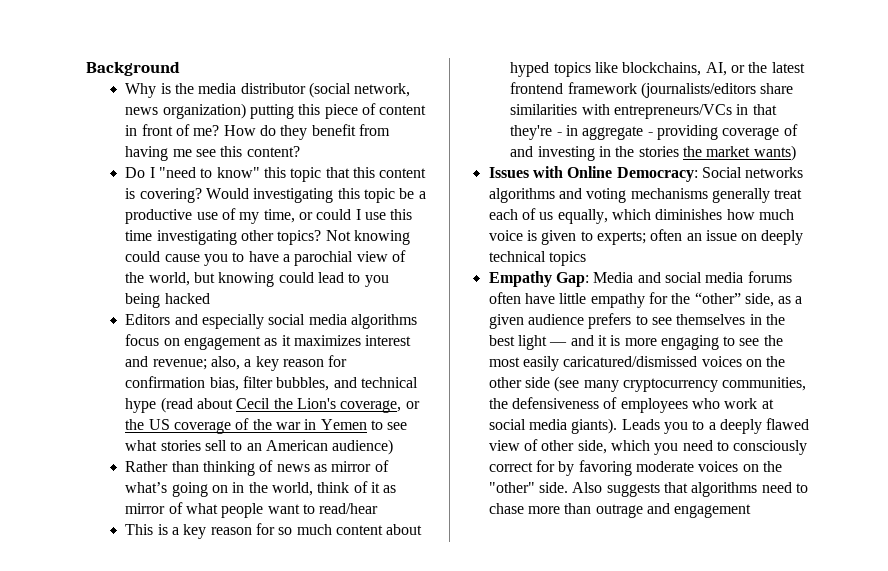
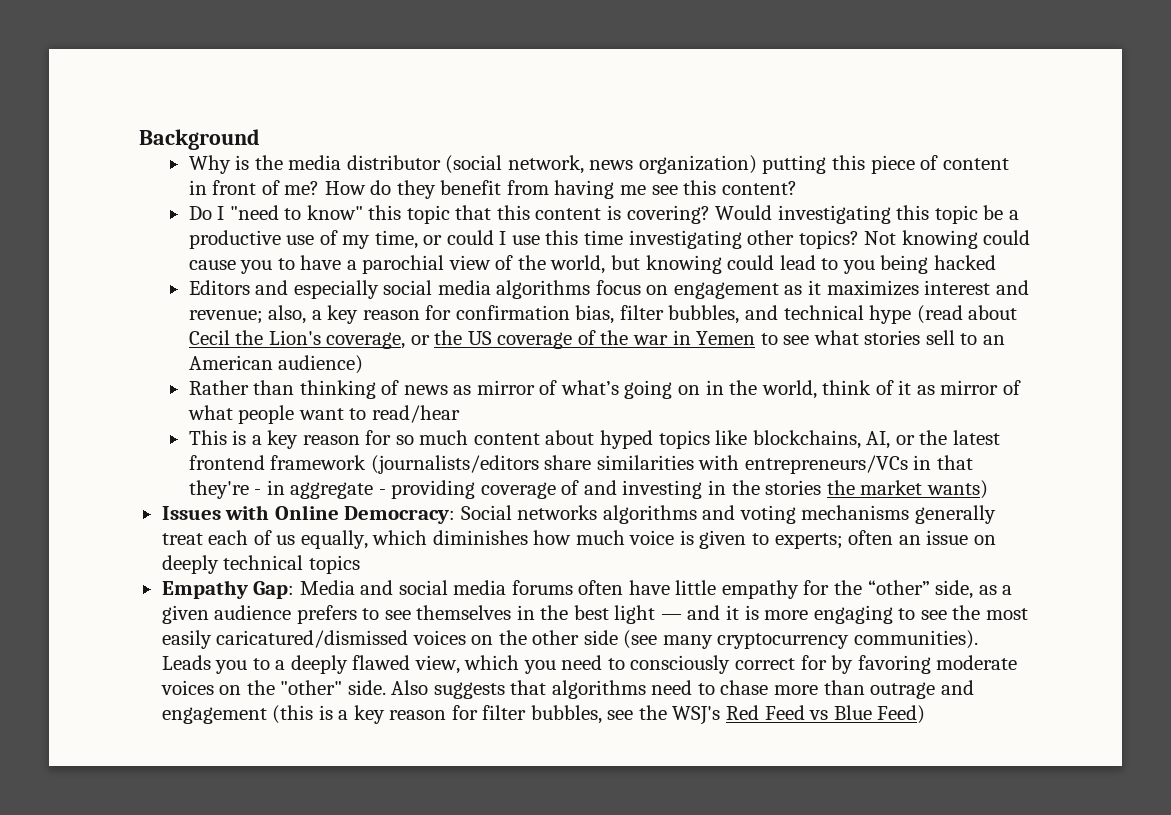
[722,377,807,391] [488,397,774,413] [488,418,618,434] communities, the defensiveness of employees who work at social media giants). -> [853,630,978,649] communities).
[488,439,607,454] view of other side, -> [414,655,460,674] view,
(752, 511) none -> [272,705,926,725] (this is a key reason for filter bubbles, see the WSJ's Red Feed vs Blue Feed)

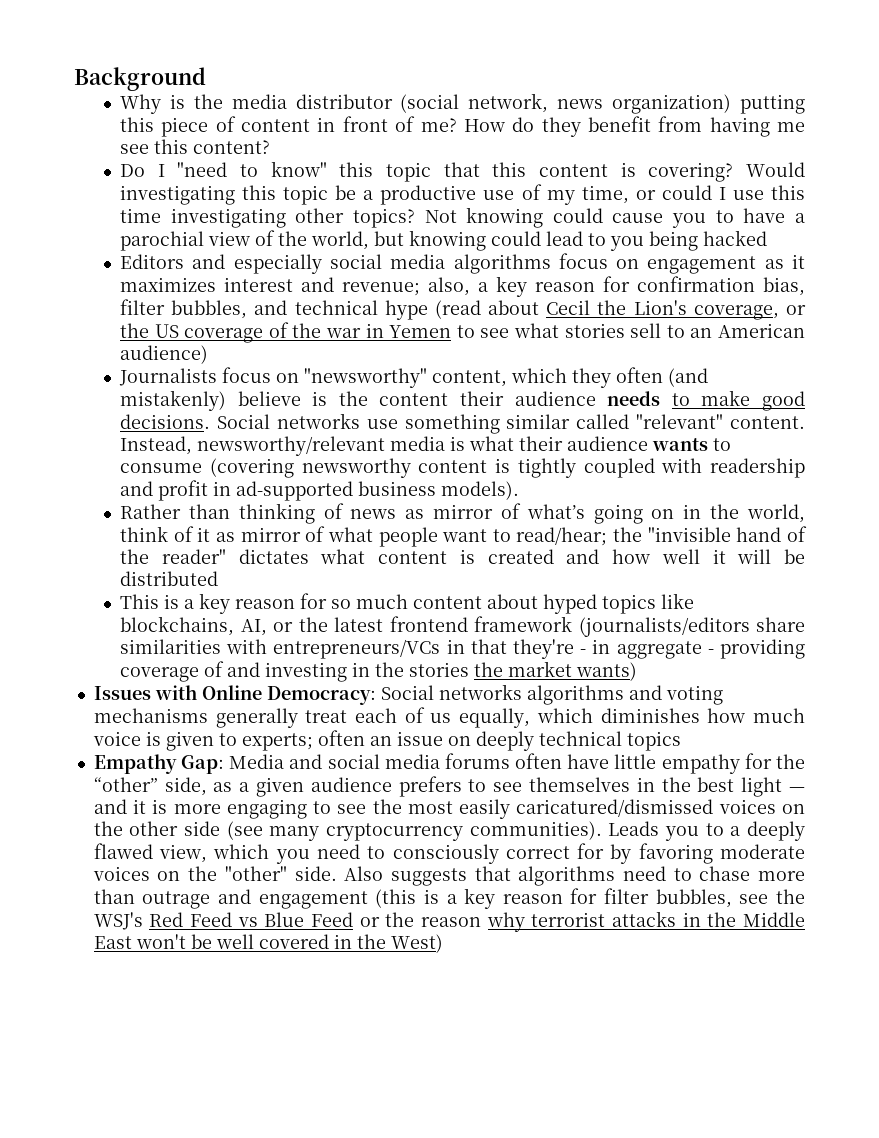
(364, 364) none -> [119,367,709,388] [120,390,805,411] [120,413,805,434] [120,436,732,456] [120,458,805,478] [120,480,520,501] // Journalists focus on "newsworthy" content, which they often (and mistakenly) believe is the content their audience needs to make good decisions. Social networks use something similar called "relevant" content. Instead, newsworthy/relevant media is what their audience wants to consume (covering newsworthy content is tightly coupled with readership and profit in ad-supported business models).
[371,405,460,423] read/hear -> [516,526,807,546] [120,549,805,564] [120,571,219,586] read/hear; the "invisible hand of the reader" dictates what content is created and how well it will be distributed
[877,705,926,724] Feed) -> [311,911,805,932] [93,934,443,953] Feed or the reason why terrorist attacks in the Middle East won't be well covered in the West)

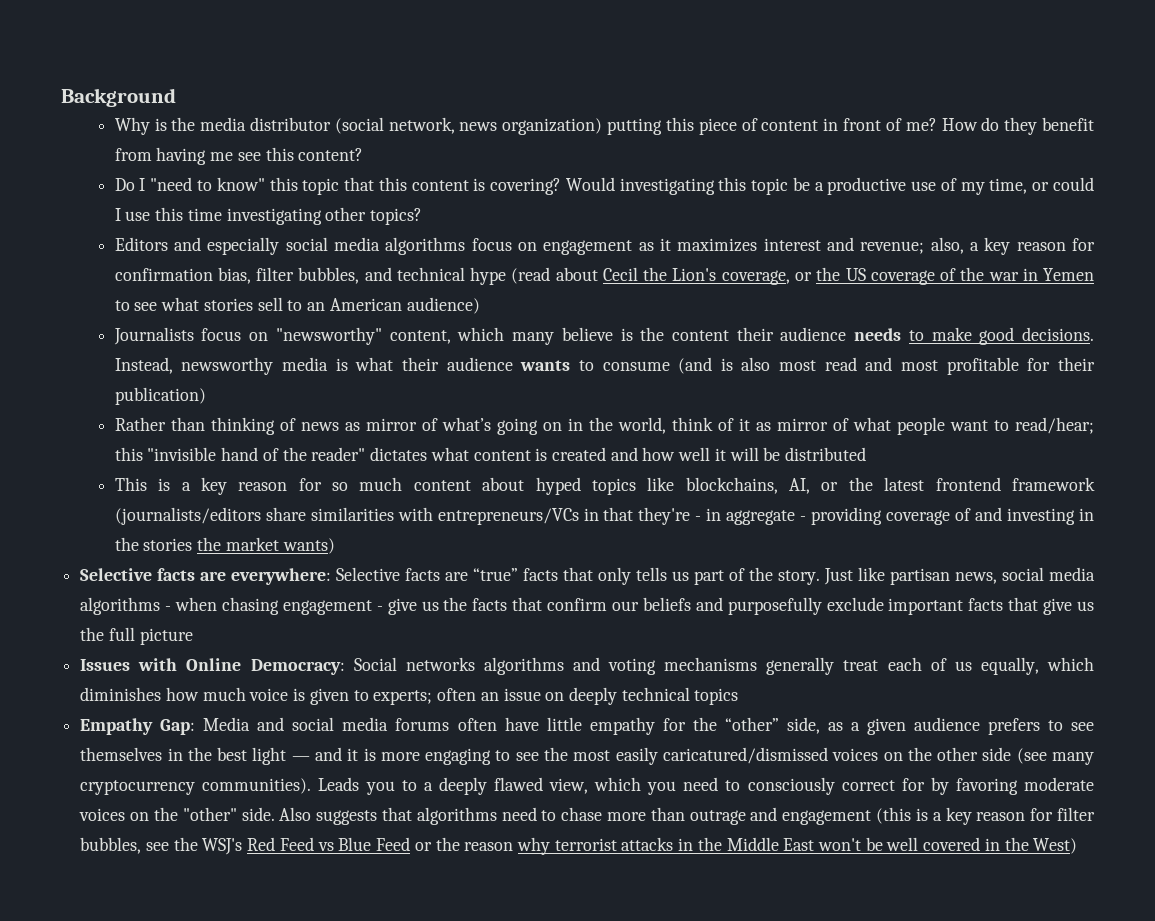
[424,207,805,228] [120,230,768,251] Not knowing could cause you to have a parochial view of the world, but knowing could lead to you being hacked -> (423, 216) none
[572,367,709,388] [120,390,227,411] they often (and mistakenly) -> [512,332,555,345] many
[216,413,805,434] [120,436,386,456] Social networks use something similar called "relevant" content. Instead, newsworthy/relevant -> [114,357,274,375] Instead, newsworthy
[209,458,805,478] [120,480,520,501] (covering newsworthy content is tightly coupled with readership and profit in ad-supported business models). -> [678,357,1095,375] [114,387,206,405] (and is also most read and most profitable for their publication)
[613,527,643,542] the -> [114,447,143,461] this
(638, 671) none -> [80,567,1096,585] [80,597,1094,615] [80,627,193,645] // Selective facts are everywhere: Selective facts are “true” facts that only tells us part of the story. Just like partisan news, social media algorithms - when chasing engagement - give us the facts that confirm our beliefs and purposefully exclude important facts that give us the full picture

